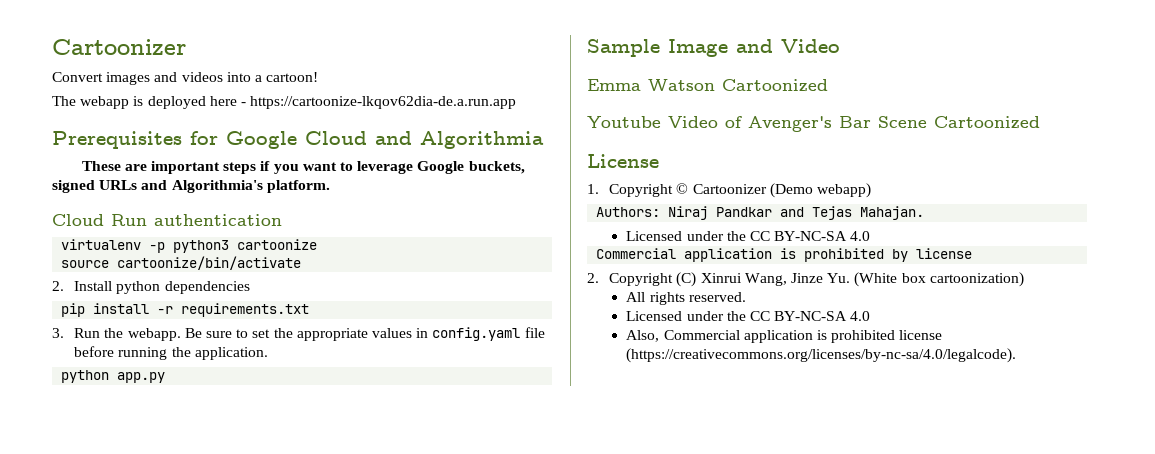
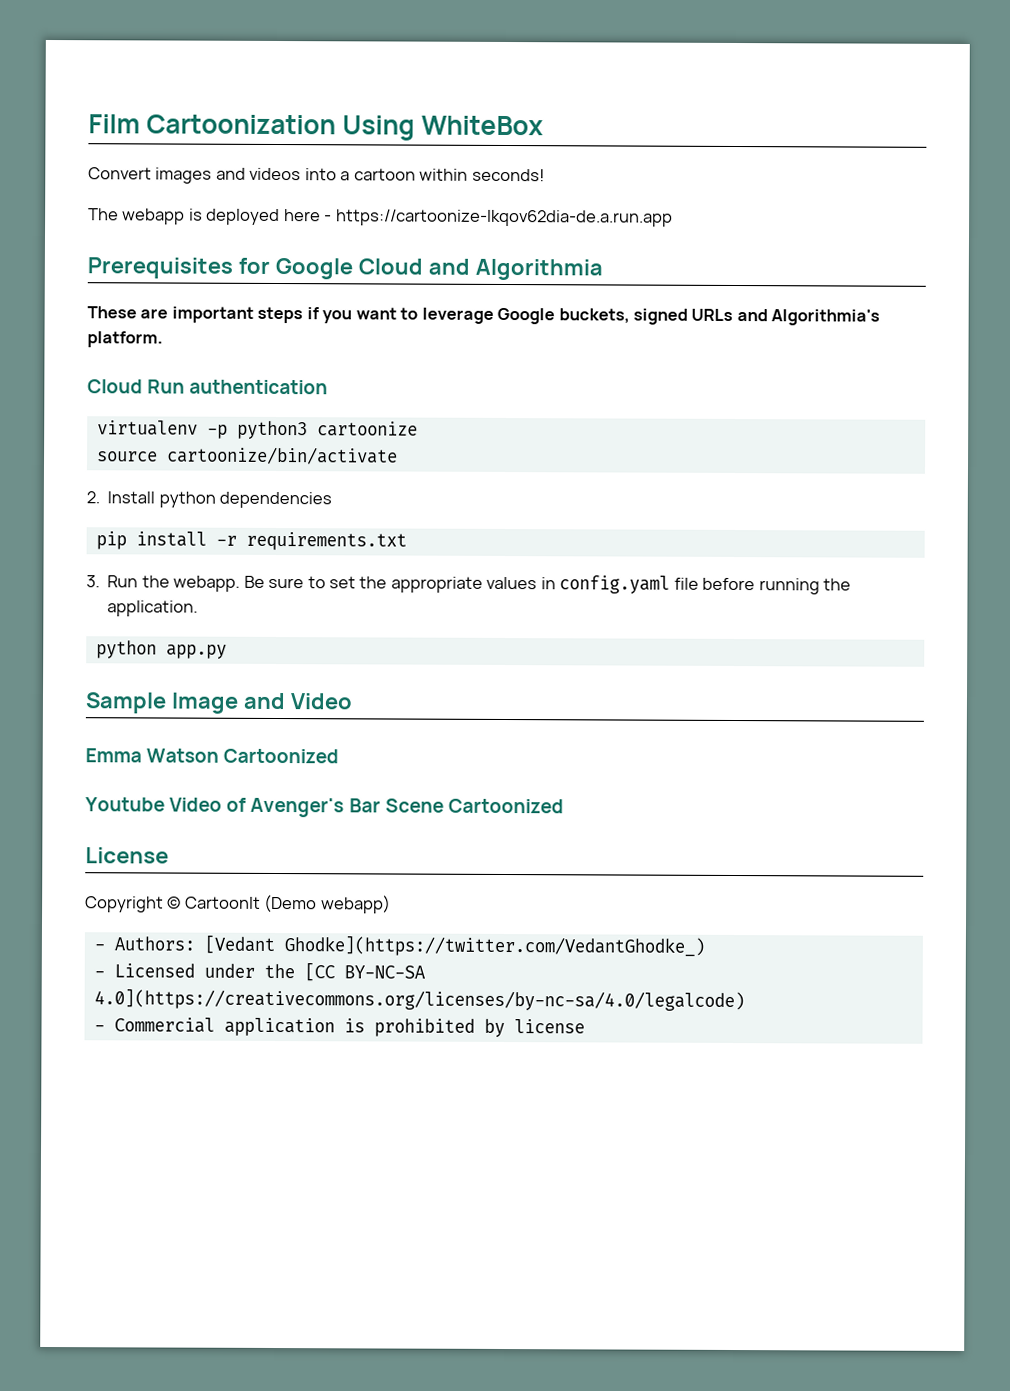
[52,39,186,55] Cartoonizer -> [88,114,545,141] Film Cartoonization Using WhiteBox
[266,72,319,82] cartoon! -> [353,168,545,182] cartoon within seconds!
[587,184,599,194] 1. -> (169, 855) none
[692,184,767,194] Cartoonizer -> [184,896,261,909] CartoonIt
[596,206,925,220] [626,231,871,241] Authors: Niraj Pandkar and Tejas Mahajan. // Licensed under the CC BY-NC-SA 4.0 // -> [93,934,705,957] [93,962,426,982] [93,988,745,1012] [93,1024,105,1032] - Authors: [Vedant Ghodke](https://twitter.com/VedantGhodke_) // - Licensed under the [CC BY-NC-SA 4.0](https://creativecommons.org/licenses/by-nc-sa/4.0/legalcode) // -
[587,272,1024,287] [626,292,746,305] [626,311,871,321] [626,330,943,343] [626,348,1017,363] // 2. Copyright (C) Xinrui Wang, Jinze Yu. (White box cartoonization) // All rights reserved. // Licensed under the CC BY-NC-SA 4.0 // Also, Commercial application is prohibited license (https://creativecommons.org/licenses/by-nc-sa/4.0/legalcode). -> (585, 1026) none

